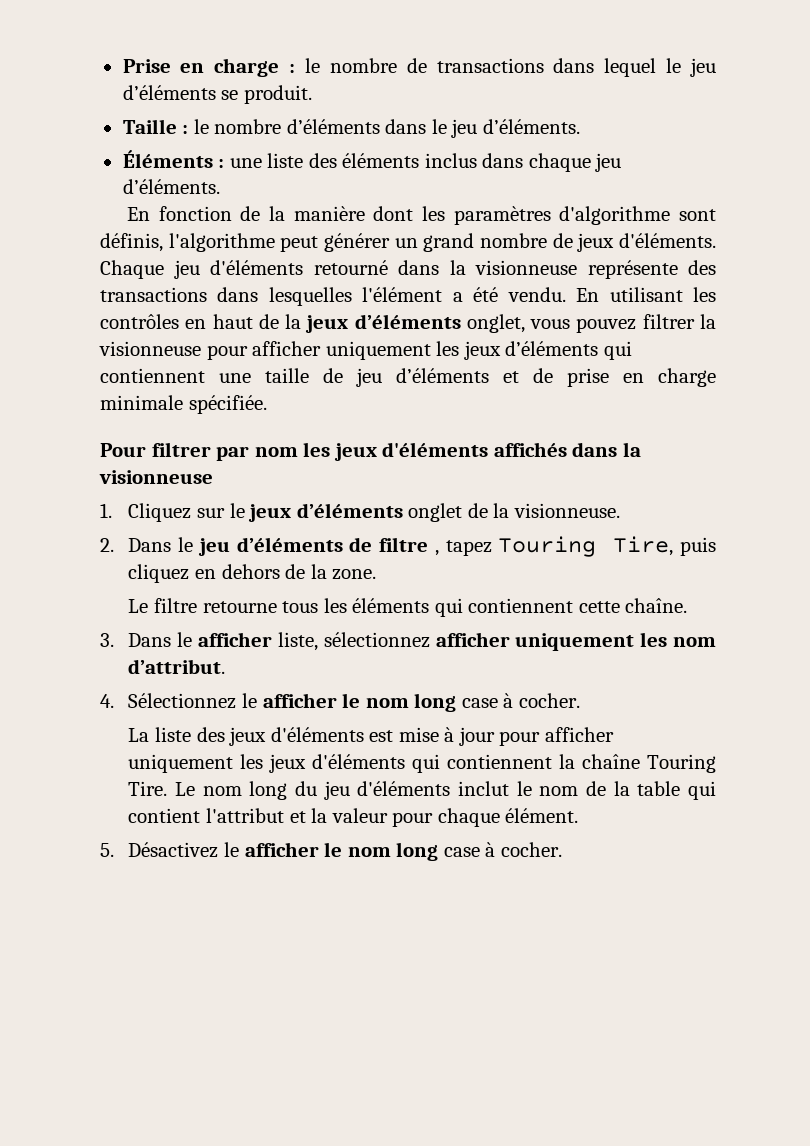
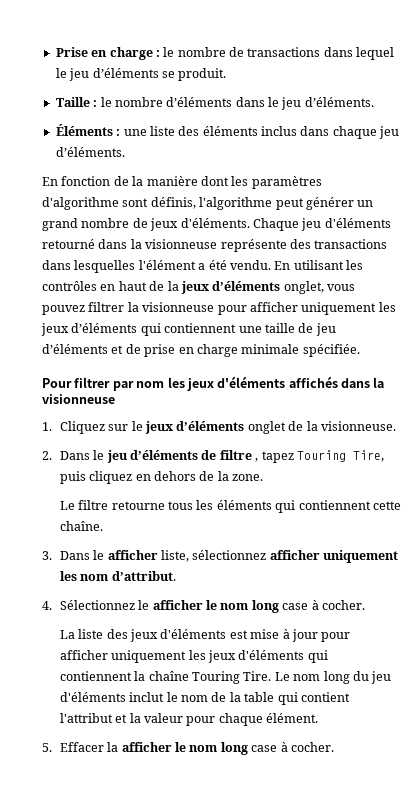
[128,842,239,858] Désactivez le -> [59,742,119,752] Effacer la

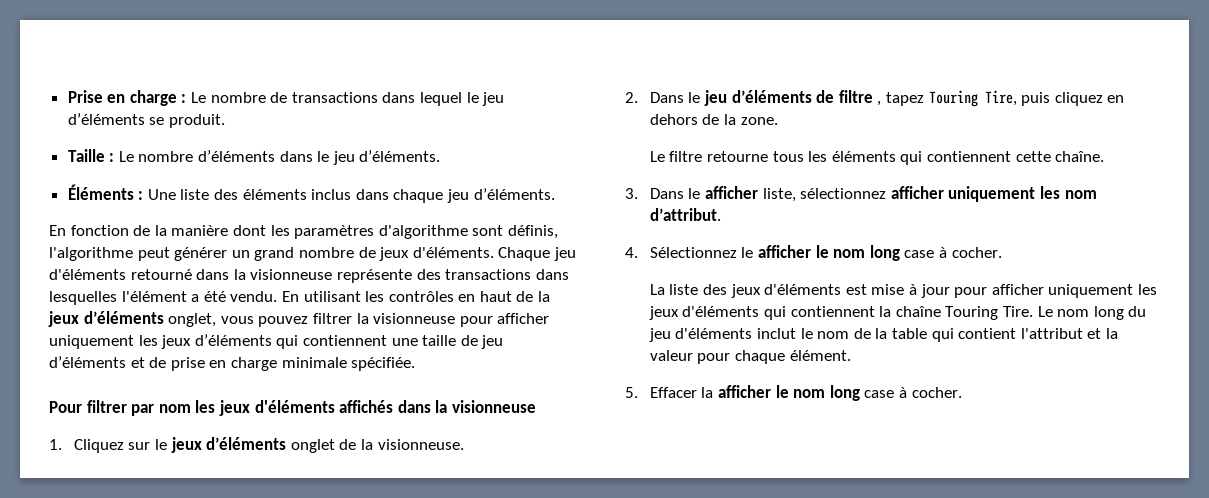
[163,47,175,57] le -> [191,92,207,103] Le
[100,97,112,107] le -> [118,151,134,162] Le
[123,129,147,136] une -> [147,189,176,200] Une

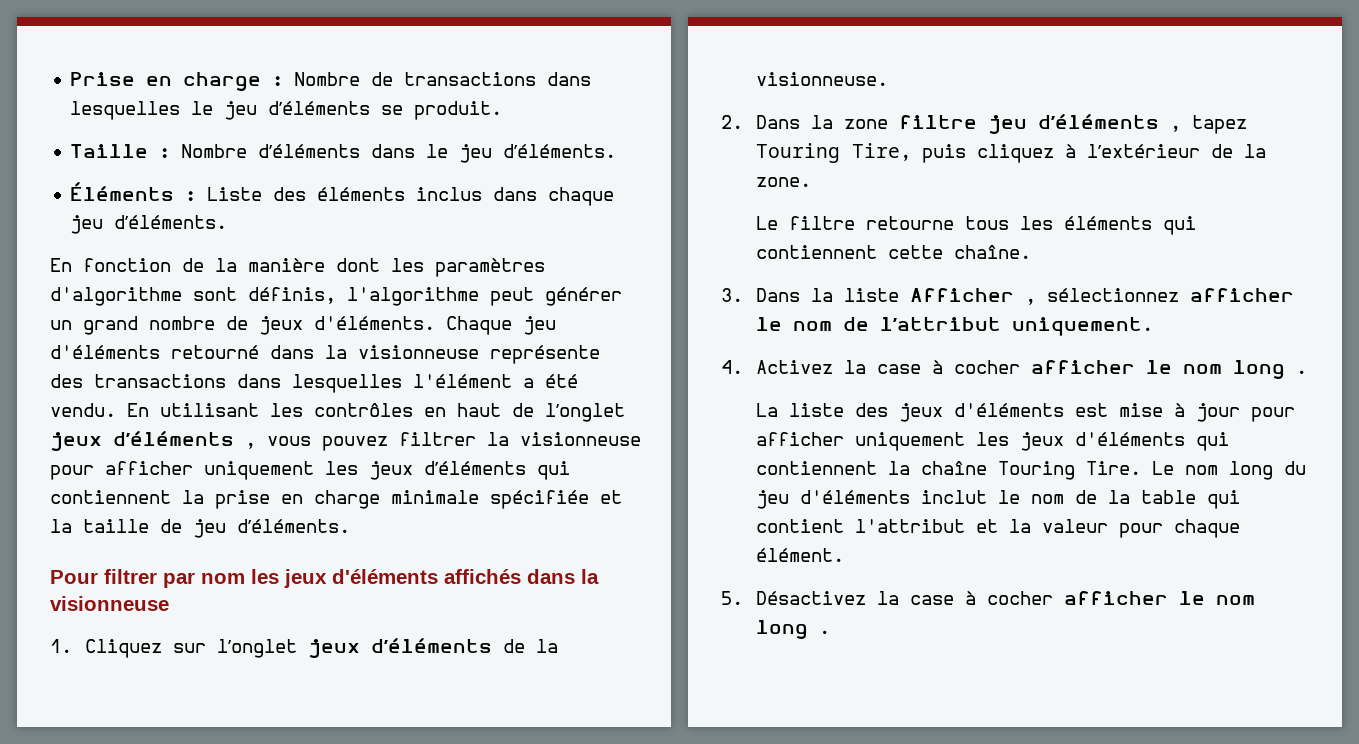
[191,92,266,103] Le nombre -> [294,72,361,86] Nombre
[420,92,463,106] lequel -> [70,101,181,120] lesquelles
[118,151,194,162] Le nombre -> [181,144,248,158] Nombre
[147,189,210,200] Une liste -> [207,187,263,201] Liste
[538,291,551,302] [48,311,217,327] la jeux d’éléments onglet, -> [545,403,625,422] [50,431,256,451] l’onglet jeux d’éléments ,
[391,335,504,349] [49,356,416,371] une taille de jeu d’éléments et de prise en charge minimale spécifiée. -> [182,490,622,509] [50,519,350,538] la prise en charge minimale spécifiée et la taille de jeu d’éléments.
[155,437,335,453] le jeux d’éléments onglet -> [216,638,492,658] l’onglet jeux d’éléments
[688,90,873,106] le jeu d’éléments de filtre -> [810,114,1159,134] la zone filtre jeu d’éléments
[1107,95,1125,103] [649,114,698,125] en dehors -> [1064,144,1200,158] à l’extérieur
[688,186,1097,202] [649,208,721,221] [625,245,1002,261] le afficher liste, sélectionnez afficher uniquement les nom d’attribut. // 4. Sélectionnez le afficher le nom long case à cocher. -> [810,288,1294,305] [755,317,1153,336] [721,360,1307,379] la liste Afficher , sélectionnez afficher le nom de l’attribut uniquement. // 4. Activez la case à cocher afficher le nom long .
[649,385,962,401] Effacer la afficher le nom long case à cocher. -> [755,591,1255,605] [755,620,830,639] Désactivez la case à cocher afficher le nom long .

